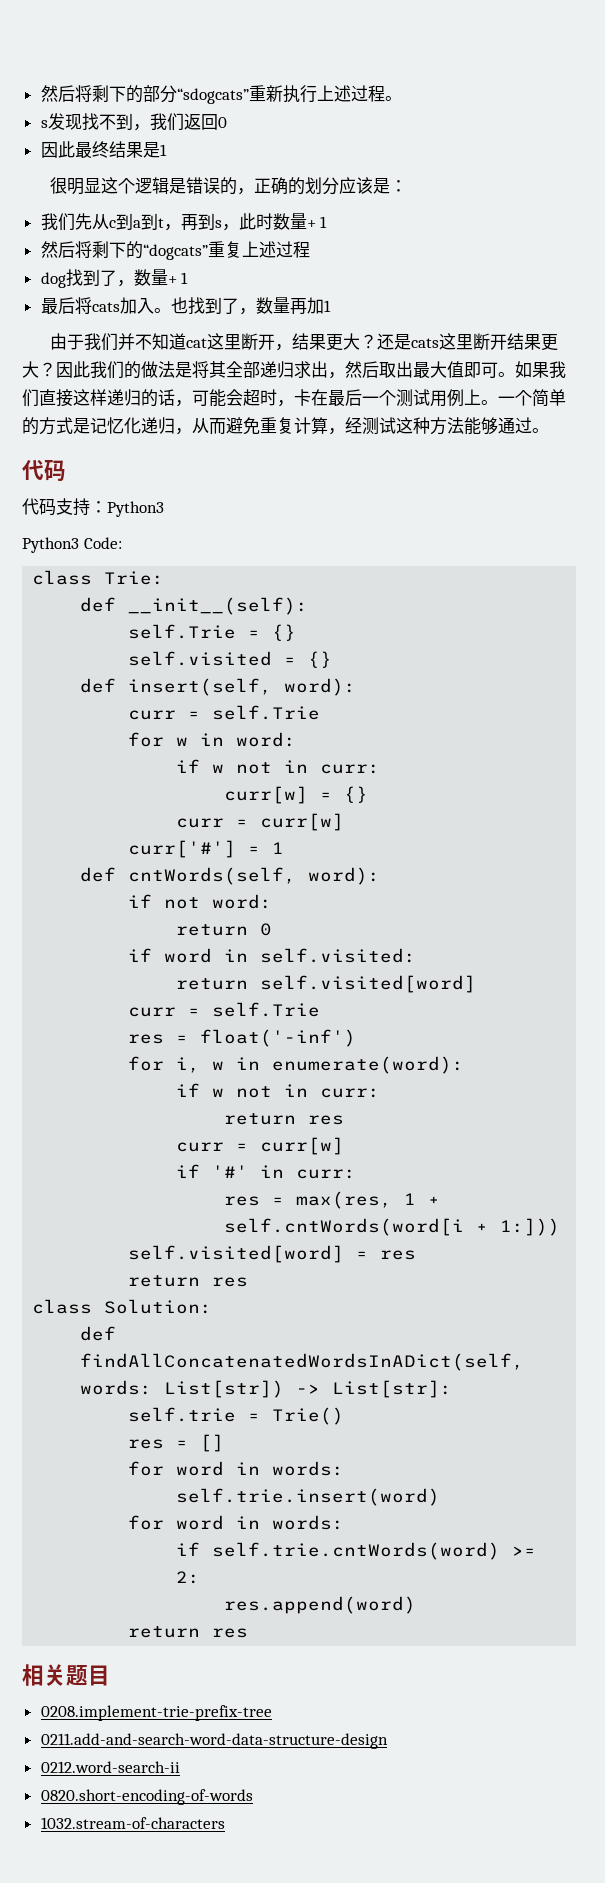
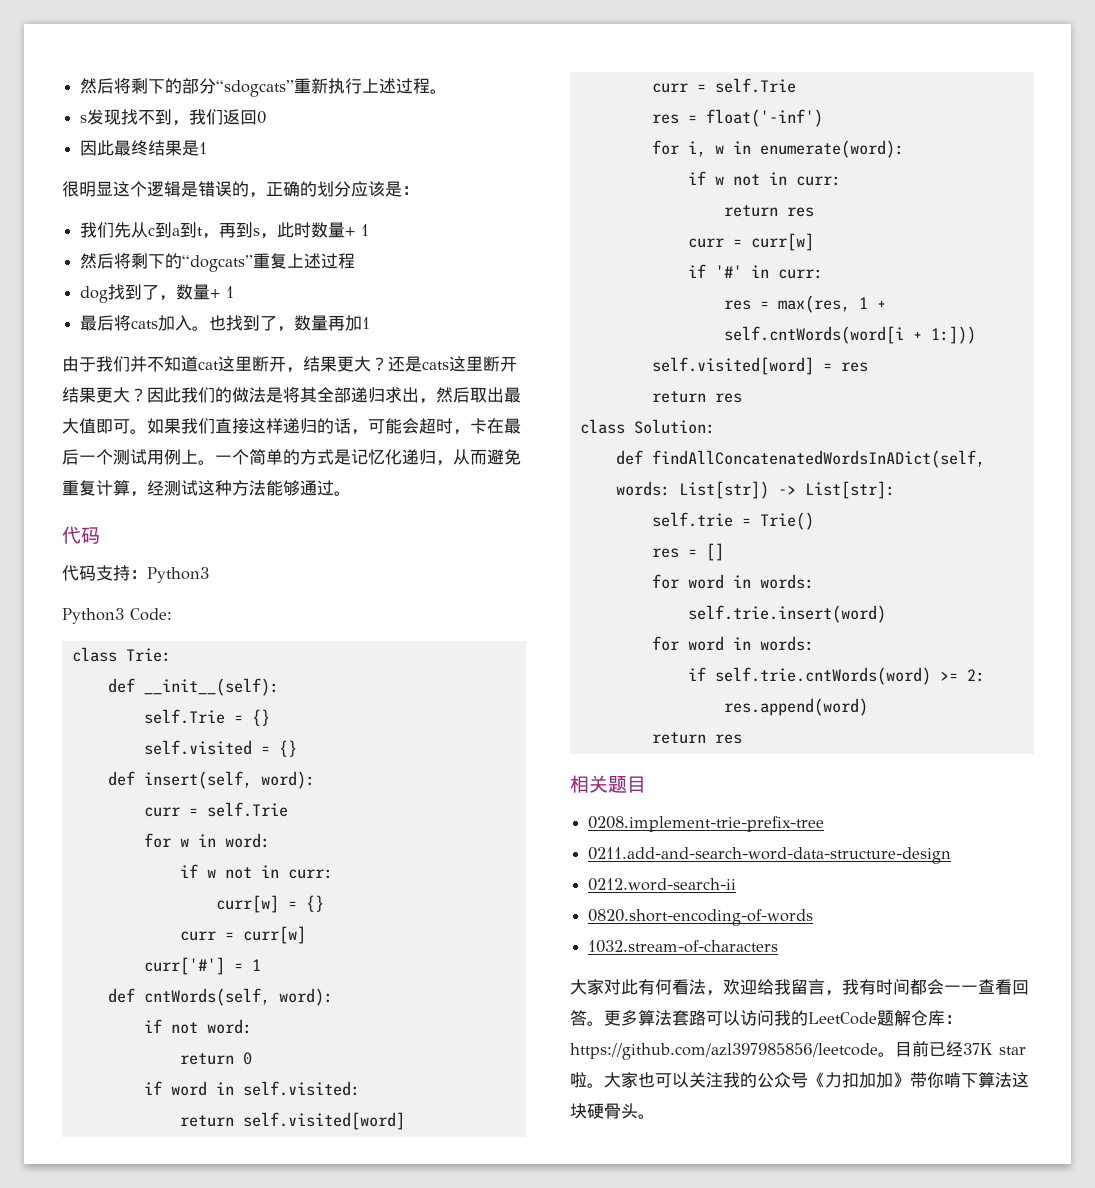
(225, 1823) none -> [570,979,1029,996] [570,1010,962,1026] [570,1041,1026,1060] [570,1072,1029,1088] [570,1103,655,1119] // 大家对此有何看法，欢迎给我留言，我有时间都会一一查看回答。更多算法套路可以访问我的LeetCode题解仓库：https://github.com/azl397985856/leetcode。目前已经37K star啦。大家也可以关注我的公众号《力扣加加》带你啃下算法这块硬骨头。

